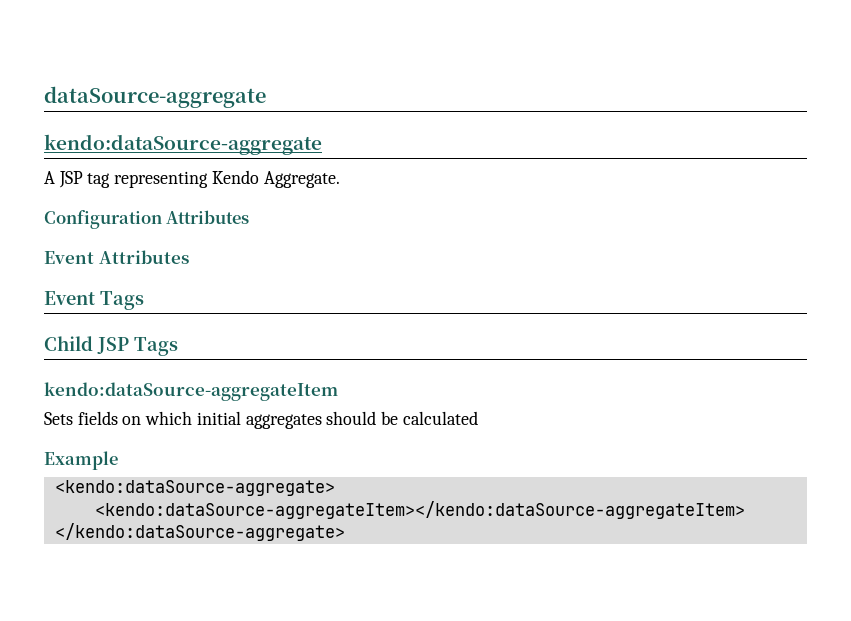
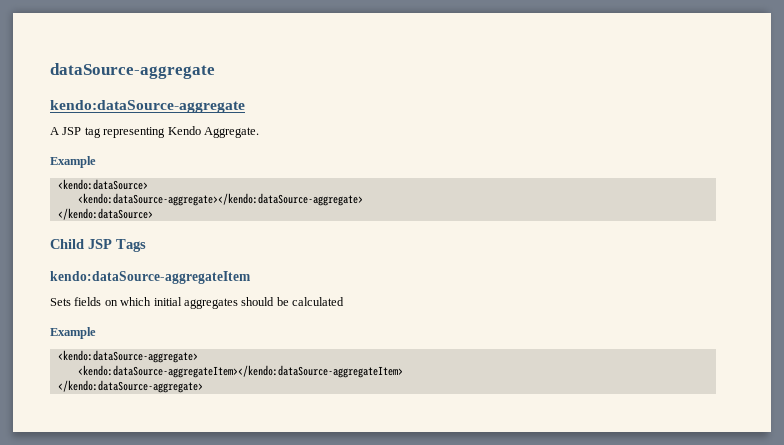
[44,210,250,229] [44,250,189,264] [44,291,144,310] Configuration Attributes // Event Attributes // Event Tags -> [50,156,96,168] [57,179,148,190] [77,193,363,206] [57,208,153,220] Example // <kendo:dataSource> // <kendo:dataSource-aggregate></kendo:dataSource-aggregate> // </kendo:dataSource>

